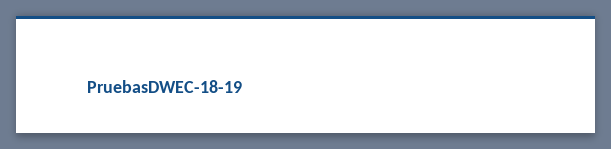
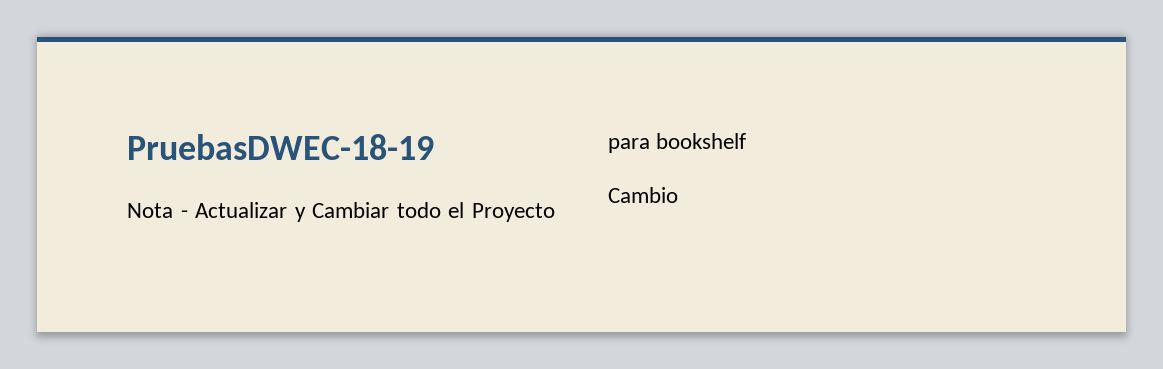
(242, 86) none -> [127,202,555,222] [608,133,747,153] [608,187,678,203] // Nota - Actualizar y Cambiar todo el Proyecto para bookshelf // Cambio

